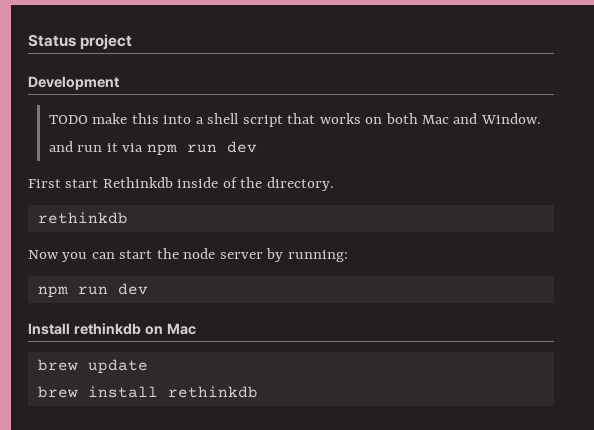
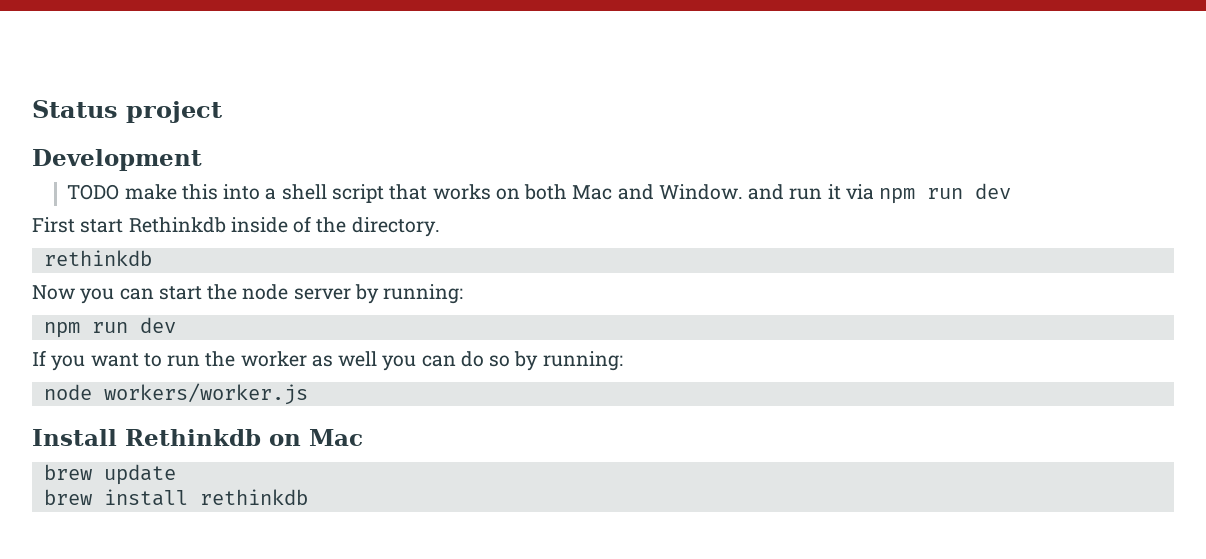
(148, 289) none -> [32,350,623,371] [43,383,308,405] // If you want to run the worker as well you can do so by running: // node workers/worker.js
[73,323,141,335] rethinkdb -> [125,429,261,446] Rethinkdb

